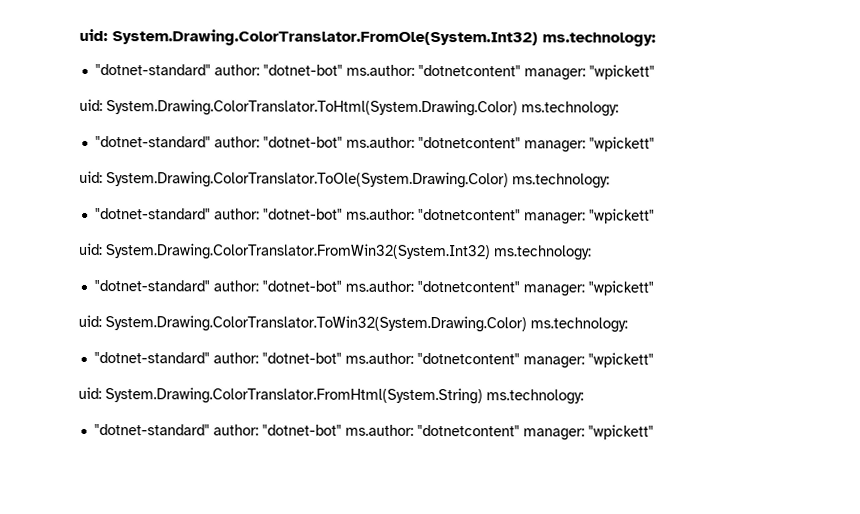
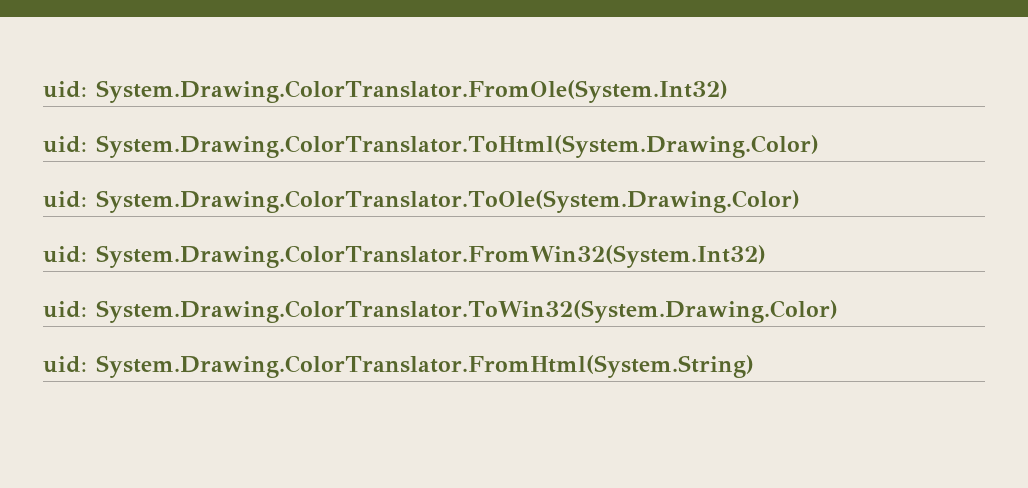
[542,32,656,47] [94,64,655,81] [79,98,619,117] [94,136,655,153] [79,170,610,189] [94,208,655,225] [79,242,592,261] [93,280,654,297] [78,314,628,333] [93,352,654,369] [78,386,584,405] [93,424,654,441] ms.technology: // "dotnet-standard" author: "dotnet-bot" ms.author: "dotnetcontent" manager: "wpickett" // uid: System.Drawing.ColorTranslator.ToHtml(System.Drawing.Color) ms.technology: // "dotnet-standard" author: "dotnet-bot" ms.author: "dotnetcontent" manager: "wpickett" // uid: System.Drawing.ColorTranslator.ToOle(System.Drawing.Color) ms.technology: // "dotnet-standard" author: "dotnet-bot" ms.author: "dotnetcontent" manager: "wpickett" // uid: System.Drawing.ColorTranslator.FromWin32(System.Int32) ms.technology: // "dotnet-standard" author: "dotnet-bot" ms.author: "dotnetcontent" manager: "wpickett" // uid: System.Drawing.ColorTranslator.ToWin32(System.Drawing.Color) ms.technology: // "dotnet-standard" author: "dotnet-bot" ms.author: "dotnetcontent" manager: "wpickett" // uid: System.Drawing.ColorTranslator.FromHtml(System.String) ms.technology: // "dotnet-standard" author: "dotnet-bot" ms.author: "dotnetcontent" manager: "wpickett" -> [43,135,819,158] [43,190,800,213] [43,245,766,268] [43,300,838,323] [43,355,754,378] // uid: System.Drawing.ColorTranslator.ToHtml(System.Drawing.Color) // uid: System.Drawing.ColorTranslator.ToOle(System.Drawing.Color) // uid: System.Drawing.ColorTranslator.FromWin32(System.Int32) // uid: System.Drawing.ColorTranslator.ToWin32(System.Drawing.Color) // uid: System.Drawing.ColorTranslator.FromHtml(System.String)

